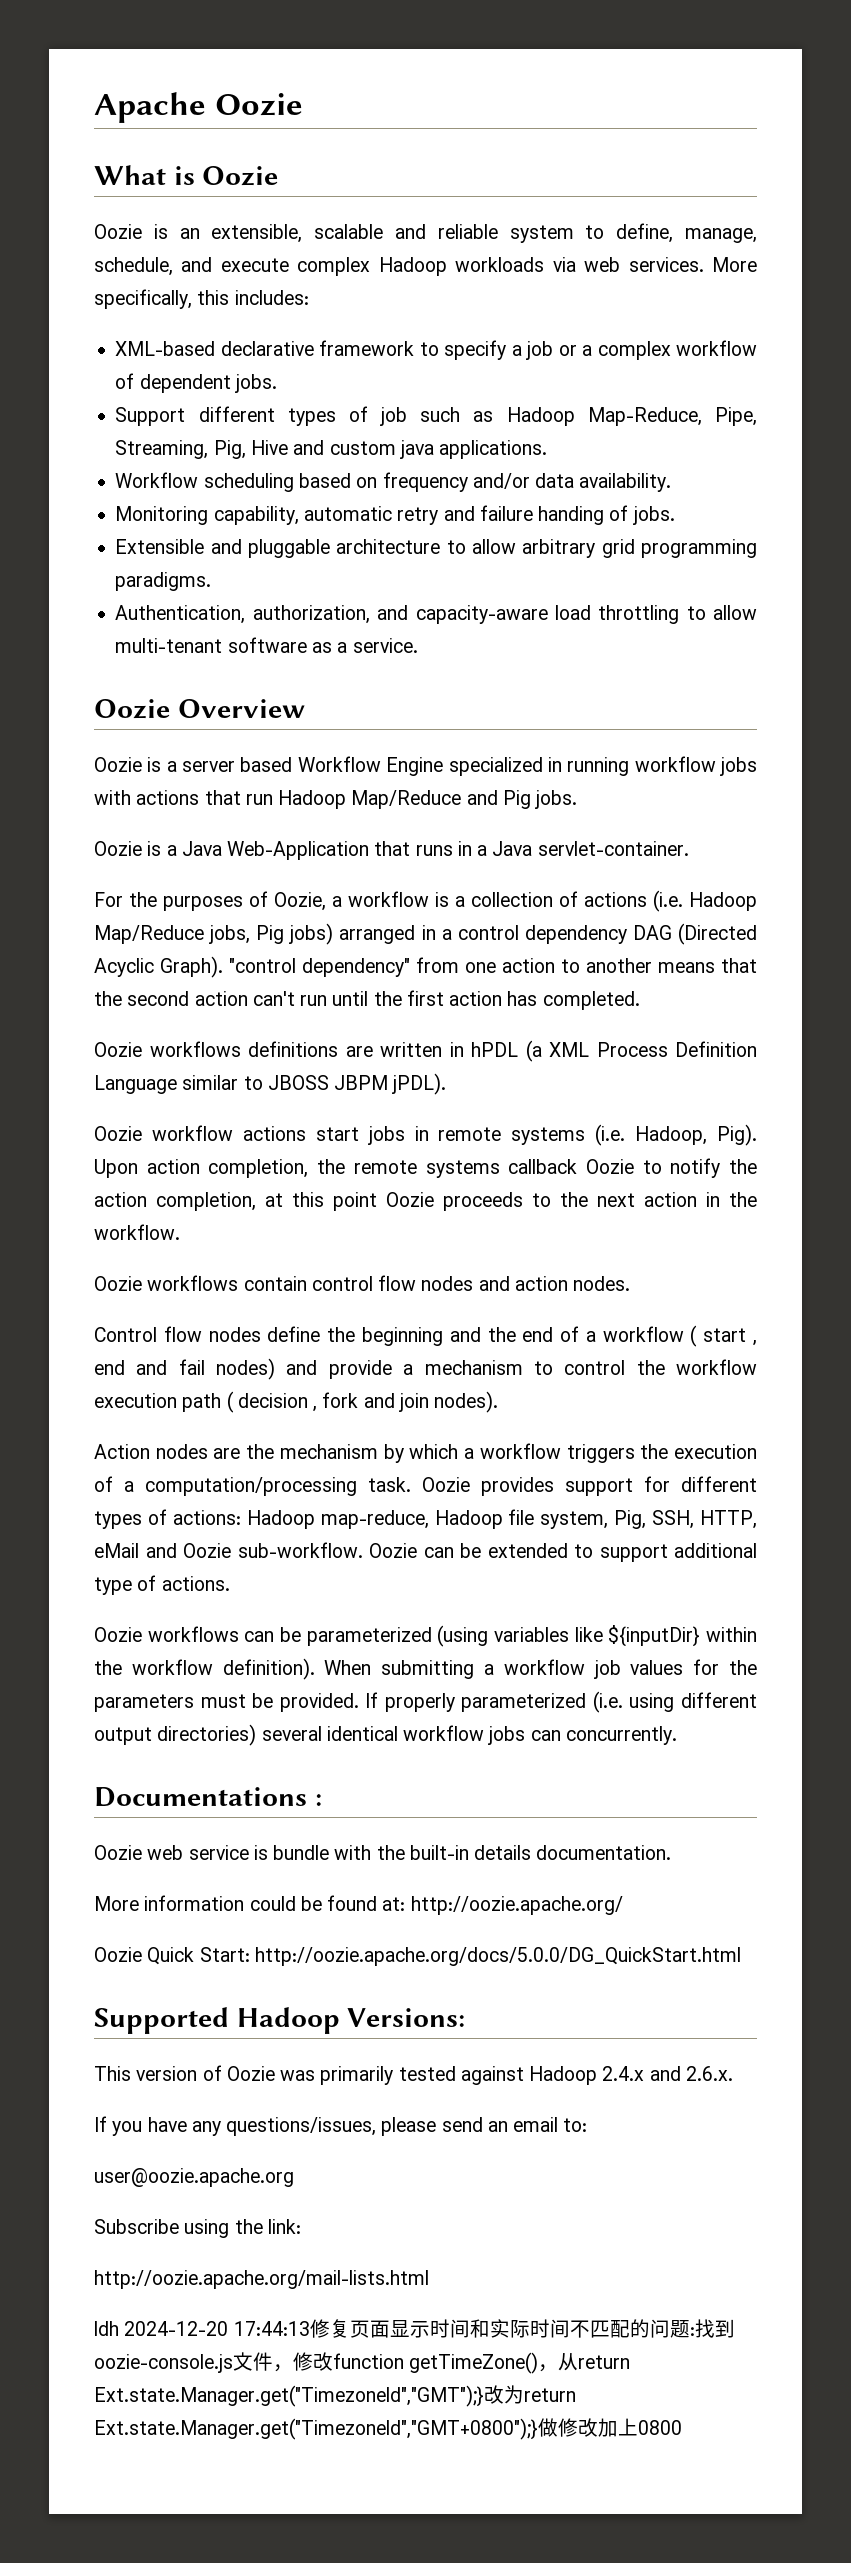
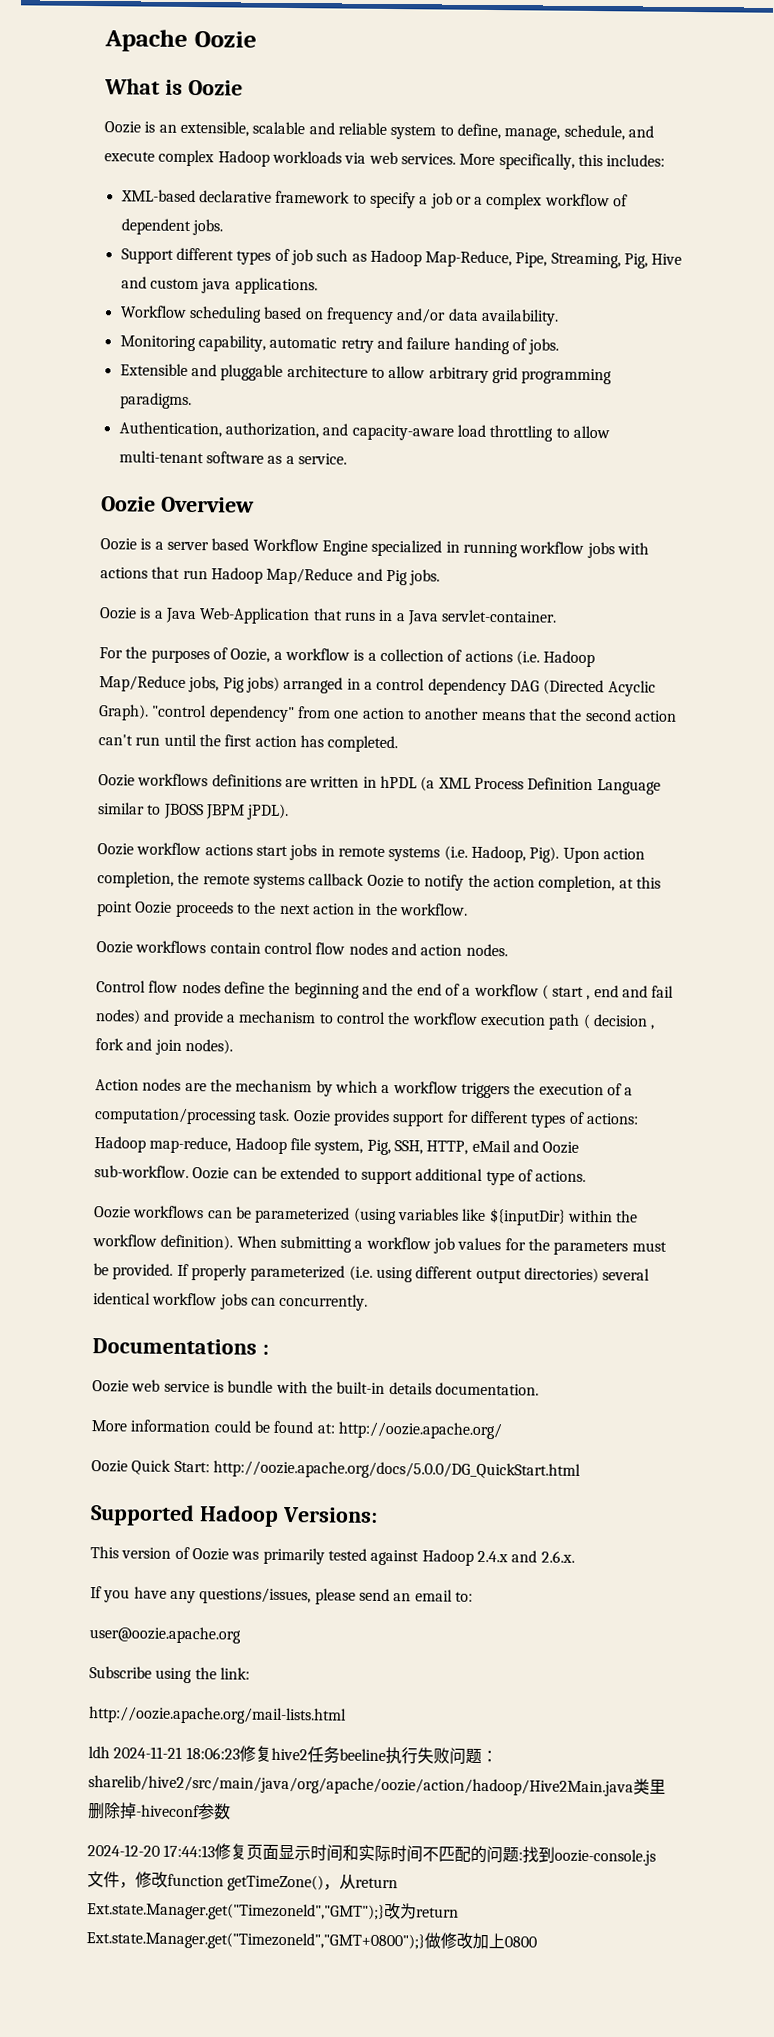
(119, 2328) none -> [113,1745,498,1765] [88,1775,666,1797] [88,1802,231,1820] 2024-11-21 18:06:23修复hive2任务beeline执行失败问题：sharelib/hive2/src/main/java/org/apache/oozie/action/hadoop/Hive2Main.java类里删除掉-hiveconf参数 //

